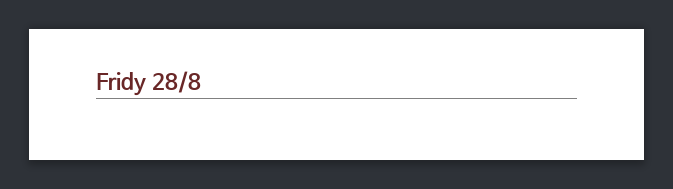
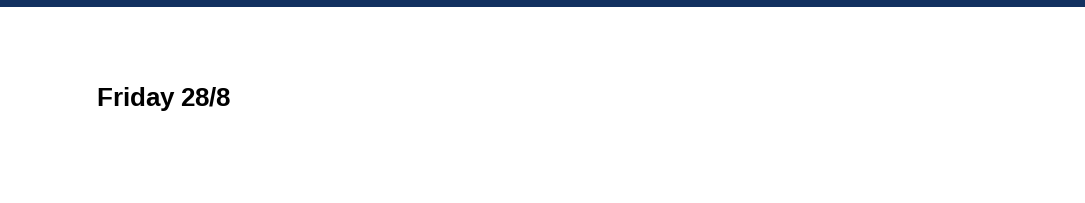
[96,72,146,96] Fridy -> [97,87,175,111] Friday

